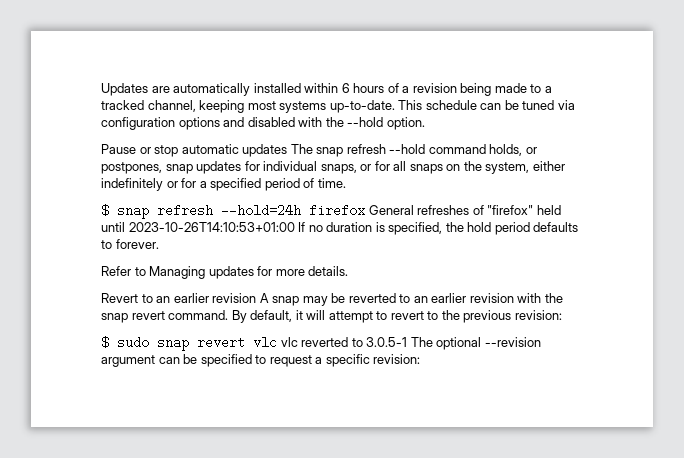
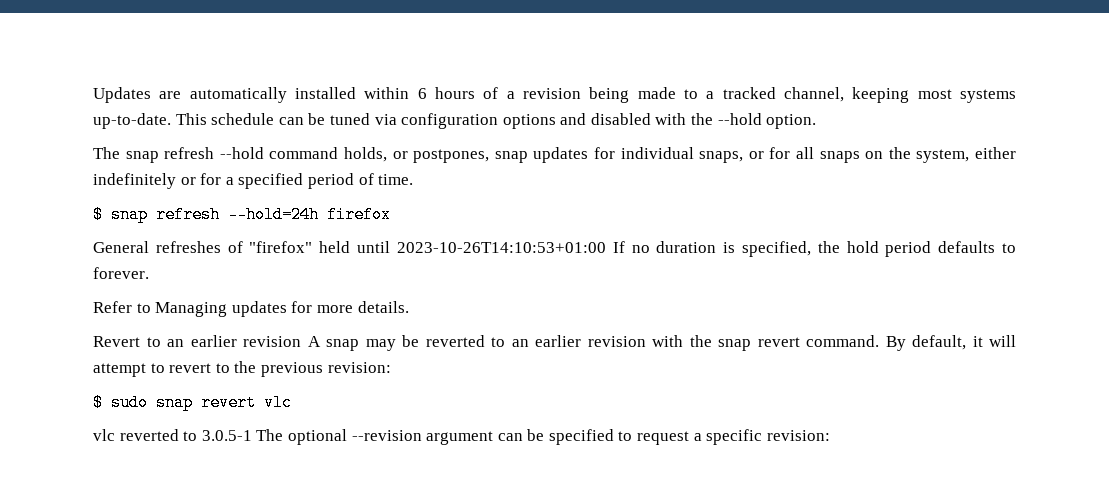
[101,144,288,157] Pause or stop automatic updates -> (817, 121) none
(365, 210) none -> (391, 214) //
(277, 342) none -> (292, 402) //

